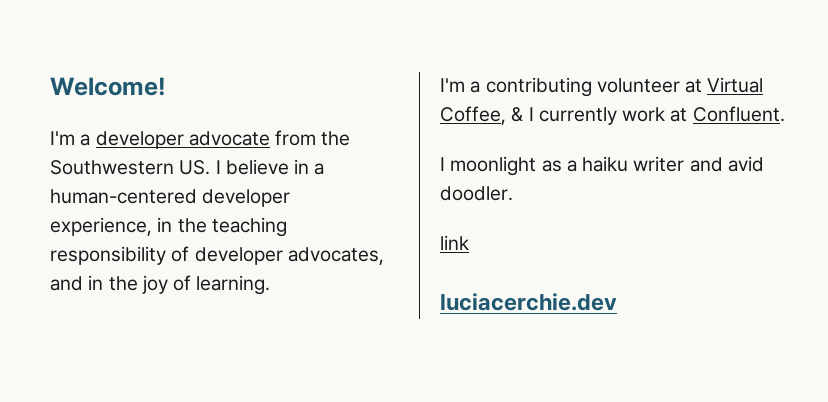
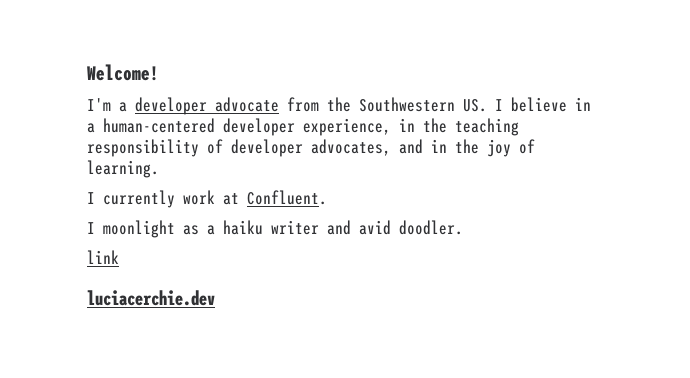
[440,77,764,97] [440,106,524,125] I'm a contributing volunteer at Virtual Coffee, & -> (159, 169) none

